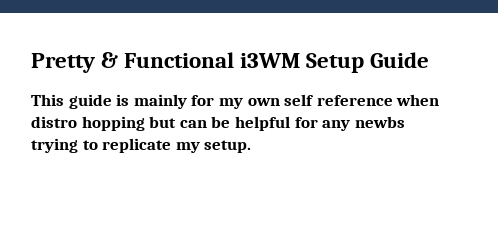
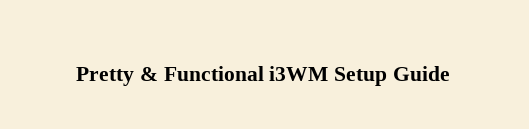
[31,94,440,109] [31,116,405,131] [31,138,252,153] // This guide is mainly for my own self reference when distro hopping but can be helpful for any newbs trying to replicate my setup. -> (451, 73) none

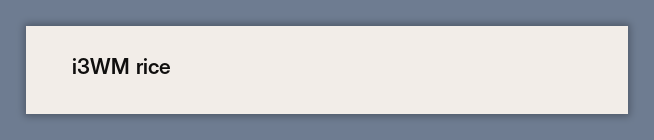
[76,66,451,86] Pretty & Functional i3WM Setup Guide -> [72,58,171,74] i3WM rice

